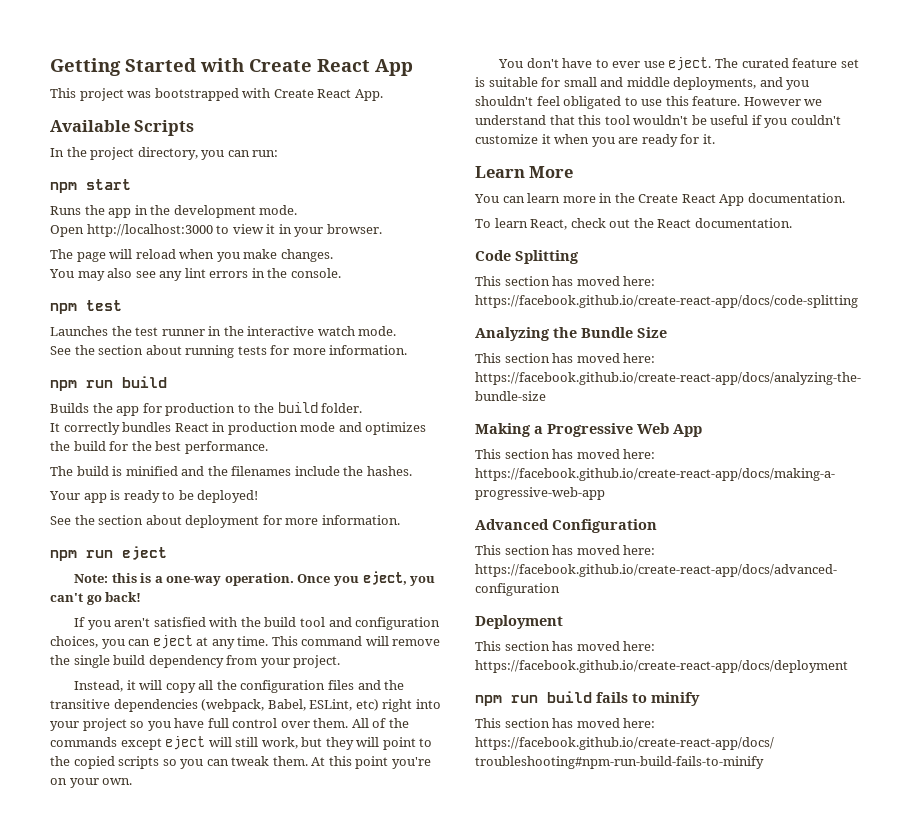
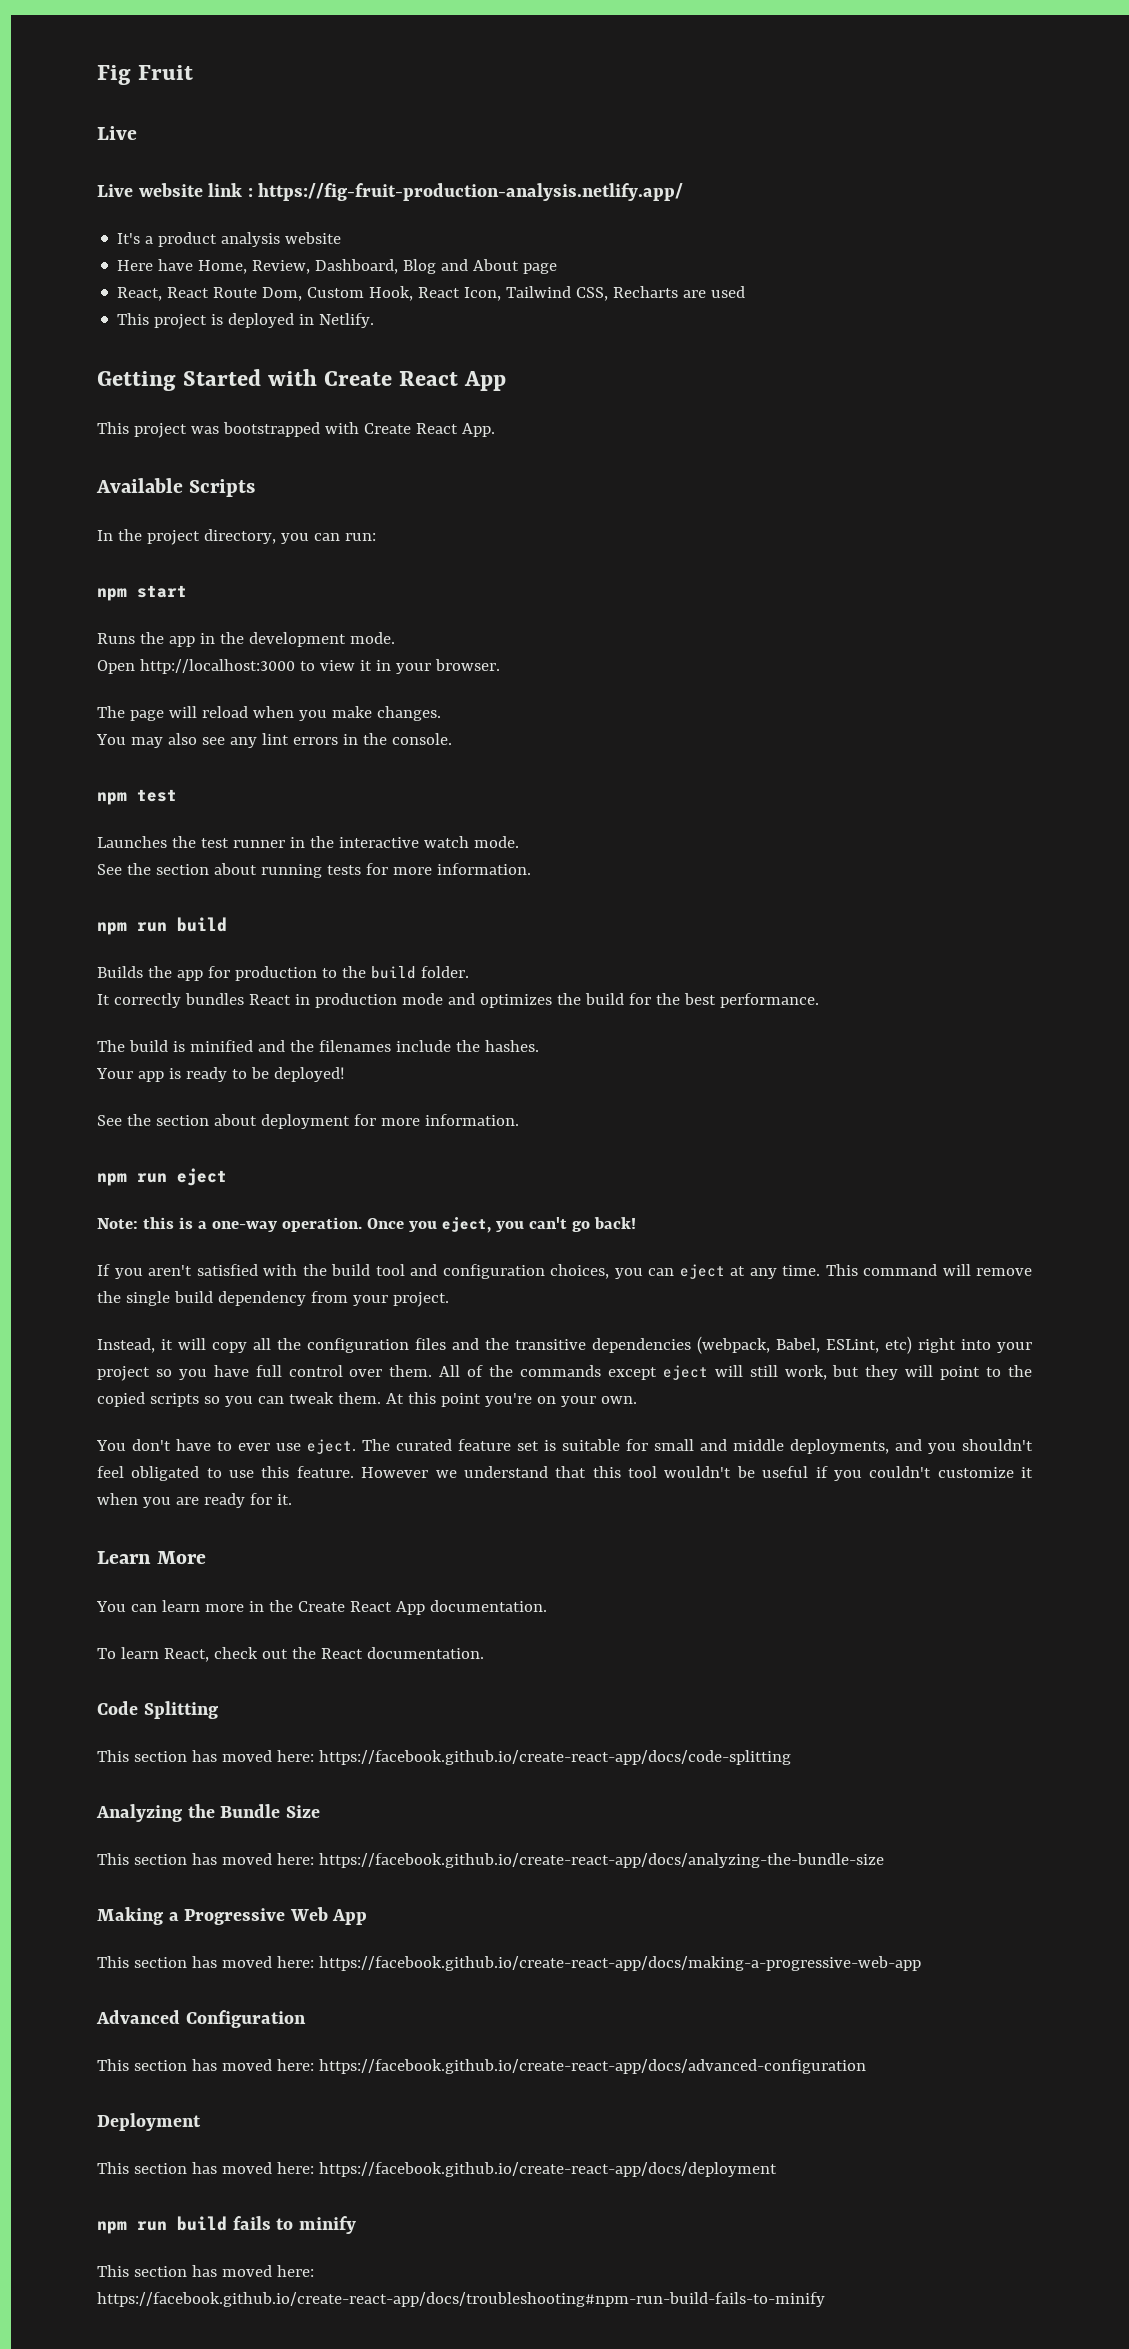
(50, 67) none -> [97,65,194,85] [97,126,137,140] [97,183,684,201] [117,232,342,247] [117,259,558,274] [117,286,746,301] [117,313,375,329] Fig Fruit // Live // Live website link : https://fig-fruit-production-analysis.netlify.app/ // It's a product analysis website // Here have Home, Review, Dashboard, Blog and About page // React, React Route Dom, Custom Hook, React Icon, Tailwind CSS, Recharts are used // This project is deployed in Netlify. //

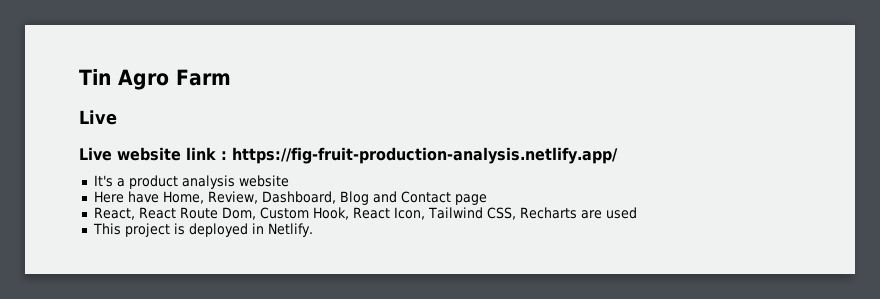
[97,65,194,85] Fig Fruit -> [79,69,231,90] Tin Agro Farm
[473,259,520,271] About -> [400,191,451,203] Contact
[97,369,507,391] [97,422,495,438] [96,478,256,497] [97,529,376,545] [97,585,187,601] [97,632,395,647] [97,659,500,674] [97,706,441,721] [96,733,452,748] [97,789,177,805] [97,836,519,848] [97,863,531,878] [97,917,227,935] [97,966,469,981] [97,993,819,1008] [97,1040,539,1052] [96,1067,345,1082] [97,1114,519,1129] [97,1168,227,1186] [97,1217,636,1233] [97,1264,1032,1279] [97,1291,449,1307] [97,1336,1032,1354] [97,1365,1032,1381] [97,1392,637,1407] [96,1439,1033,1454] [97,1466,1033,1481] [97,1493,292,1508] [97,1551,207,1564] [96,1600,547,1615] [97,1647,484,1662] [97,1701,218,1719] [97,1750,791,1765] [96,1804,320,1822] [97,1853,884,1868] [97,1907,368,1925] [97,1956,921,1971] [96,2010,306,2028] [97,2059,866,2074] [97,2113,201,2131] [97,2162,777,2177] [97,2216,356,2234] [97,2265,314,2277] [97,2292,825,2307] // Getting Started with Create React App // This project was bootstrapped with Create React App. // Available Scripts // In the project directory, you can run: // npm start // Runs the app in the development mode. // Open http://localhost:3000 to view it in your browser. // The page will reload when you make changes. // You may also see any lint errors in the console. // npm test // Launches the test runner in the interactive watch mode. // See the section about running tests for more information. // npm run build // Builds the app for production to the build folder. // It correctly bundles React in production mode and optimizes the build for the best performance. // The build is minified and the filenames include the hashes. // Your app is ready to be deployed! // See the section about deployment for more information. // npm run eject // Note: this is a one-way operation. Once you eject, you can't go back! // If you aren't satisfied with the build tool and configuration choices, you can eject at any time. This command will remove the single build dependency from your project. // Instead, it will copy all the configuration files and the transitive dependencies (webpack, Babel, ESLint, etc) right into your project so you have full control over them. All of the commands except eject will still work, but they will point to the copied scripts so you can tweak them. At this point you're on your own. // You don't have to ever use eject. The curated feature set is suitable for small and middle deployments, and you shouldn't feel obligated to use this feature. However we understand that this tool wouldn't be useful if you couldn't customize it when you are ready for it. // Learn More // You can learn more in the Create React App documentation. // To learn React, check out the React documentation. // Code Splitting // This section has moved here: https://facebook.github.io/create-react-app/docs/code-splitting // Analyzing the Bundle Size // This section has moved here: https://facebook.github.io/create-react-app/docs/analyzing-the-bundle-size // Making a Progressive Web App // This section has moved here: https://facebook.github.io/create-react-app/docs/making-a-progressive-web-app // Advanced Configuration // This section has moved here: https://facebook.github.io/create-react-app/docs/advanced-configuration // Deployment // This section has moved here: https://facebook.github.io/create-react-app/docs/deployment // npm run build fails to minify // This section has moved here: https://facebook.github.io/create-react-app/docs/troubleshooting#npm-run-build-fails-to-minify -> (313, 230) none

